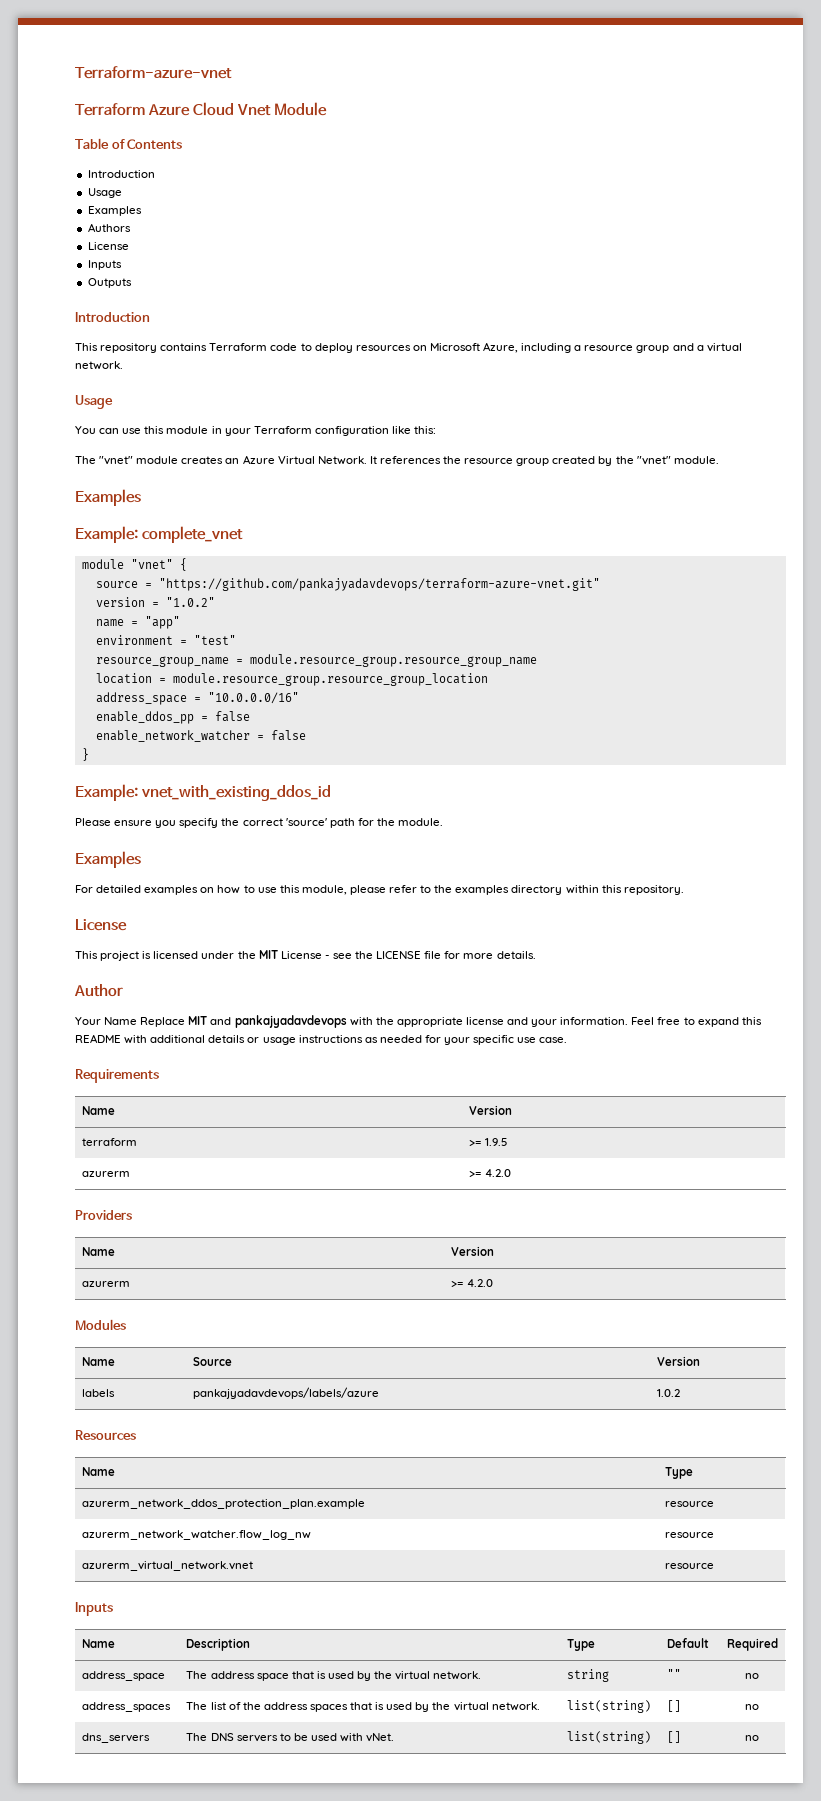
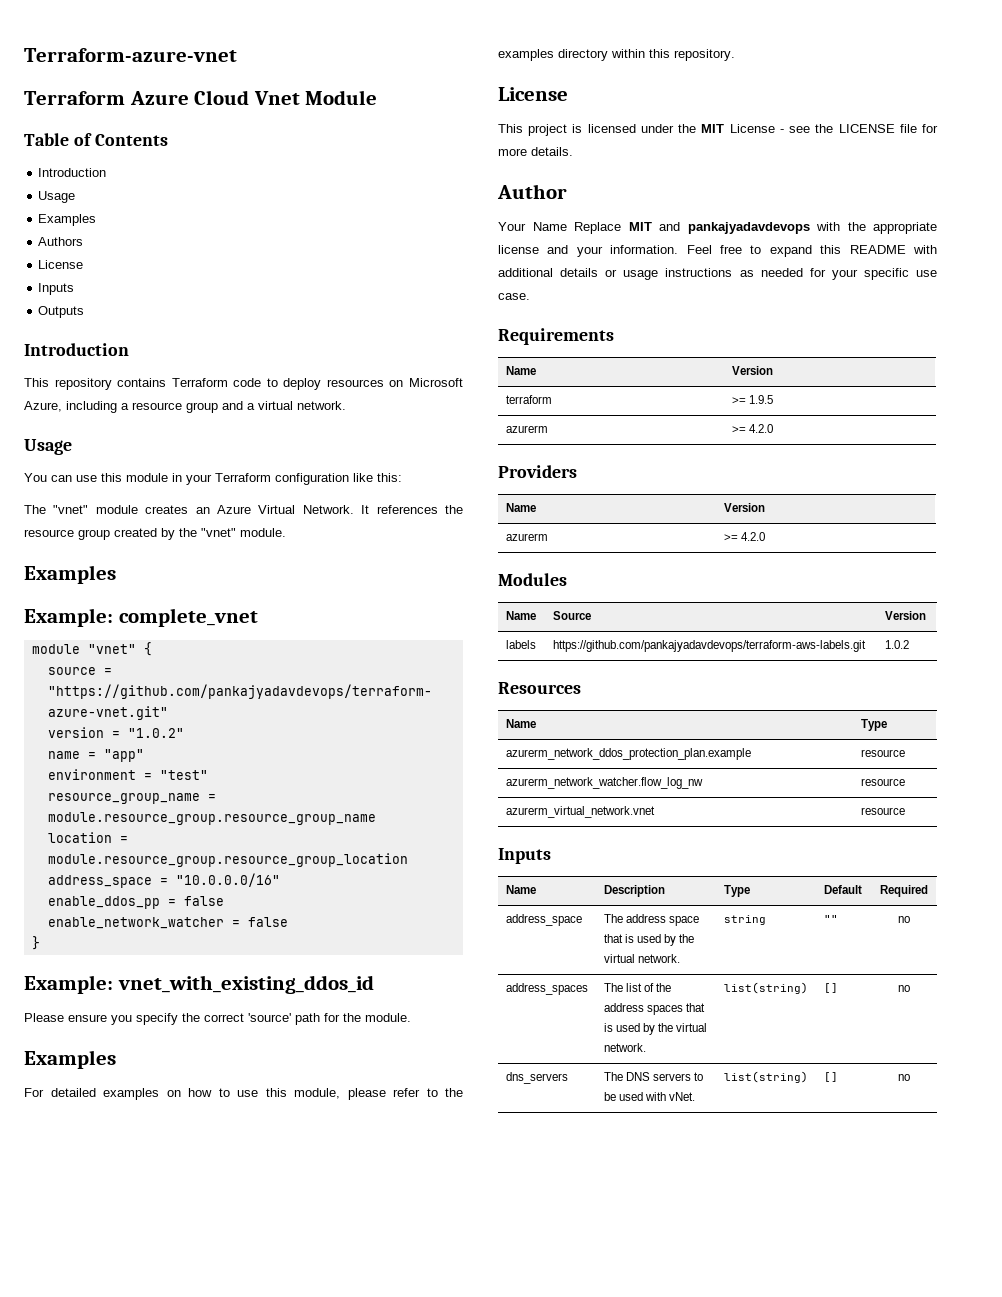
[193,1387,380,1399] pankajyadavdevops/labels/azure -> [552,640,866,652] https://github.com/pankajyadavdevops/terraform-aws-labels.git

